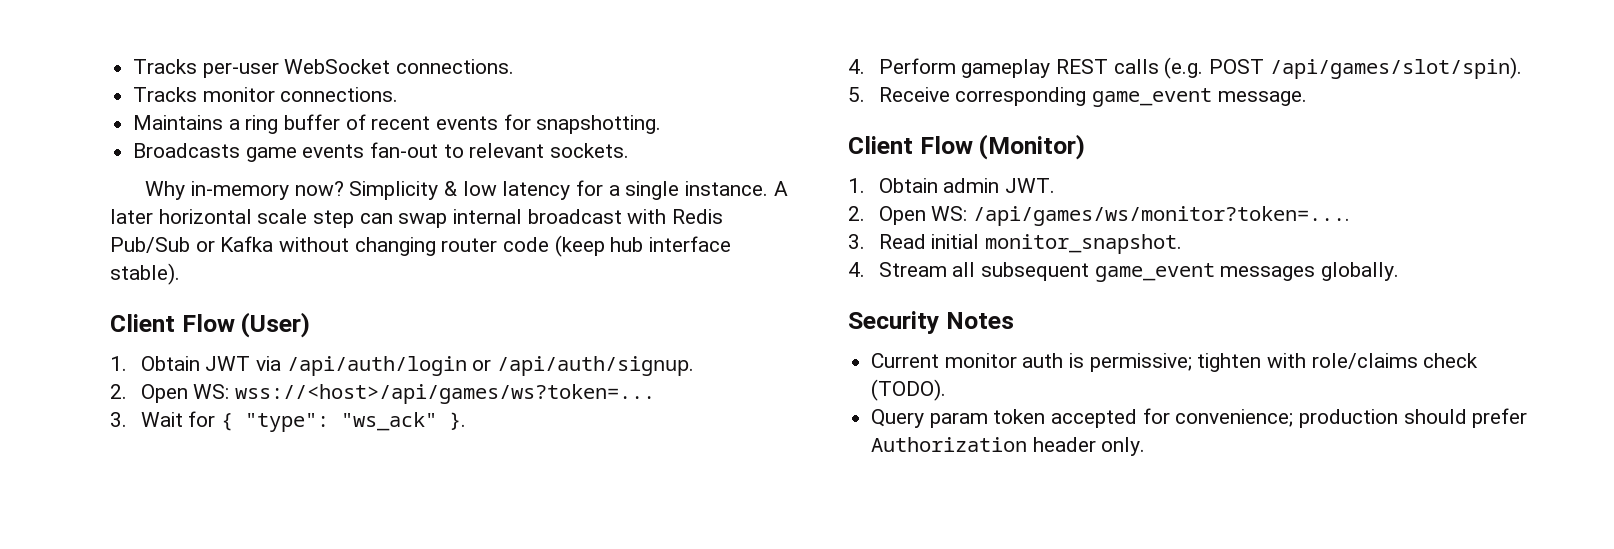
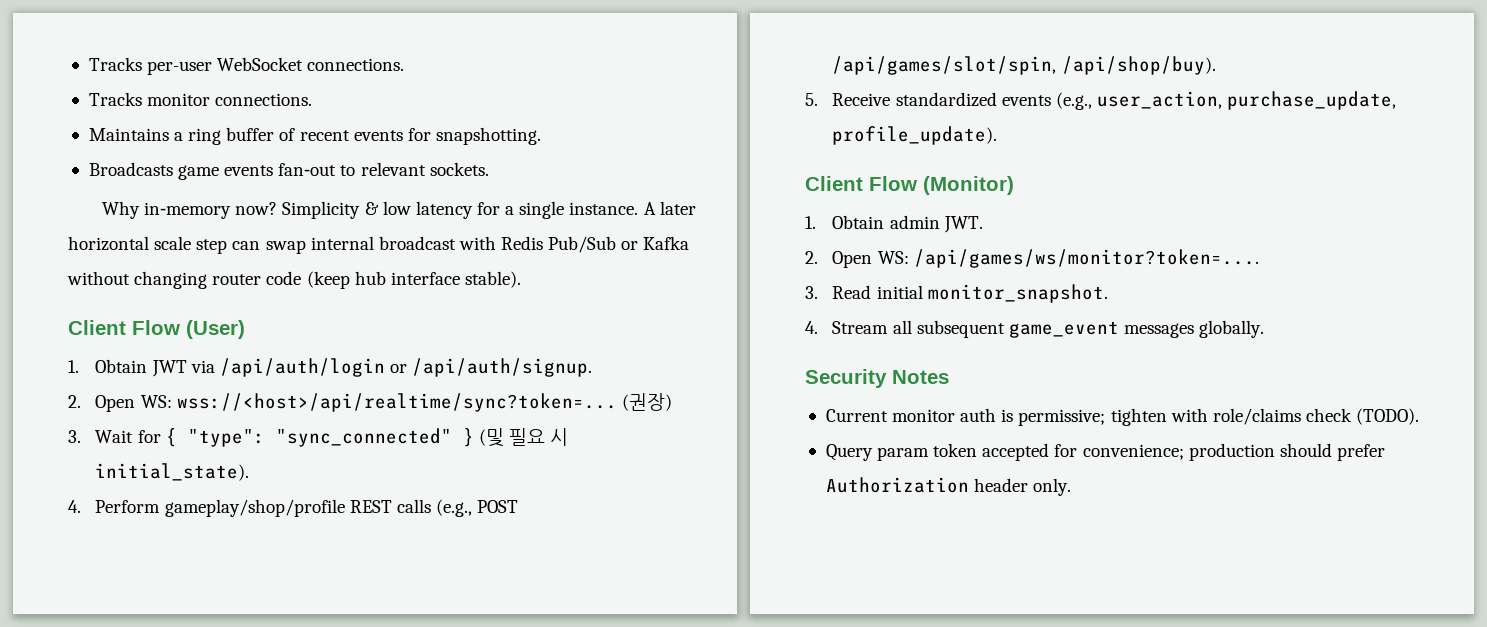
[234,384,655,404] wss://<host>/api/games/ws?token=... -> [176,393,672,412] wss://<host>/api/realtime/sync?token=... (권장)
[340,412,466,431] "ws_ack" }. -> [275,428,569,447] [95,463,250,481] "sync_connected" } (및 필요 시 initial_state).
[961,59,1051,78] gameplay -> [164,499,345,517] gameplay/shop/profile
[1164,57,1522,79] [848,87,1307,107] (e.g. POST /api/games/slot/spin). // 5. Receive corresponding game_event message. -> [435,499,519,517] [832,56,1216,75] [805,91,1397,110] [832,126,998,145] (e.g., POST /api/games/slot/spin, /api/shop/buy). // 5. Receive standardized events (e.g., user_action, purchase_update, profile_update).

